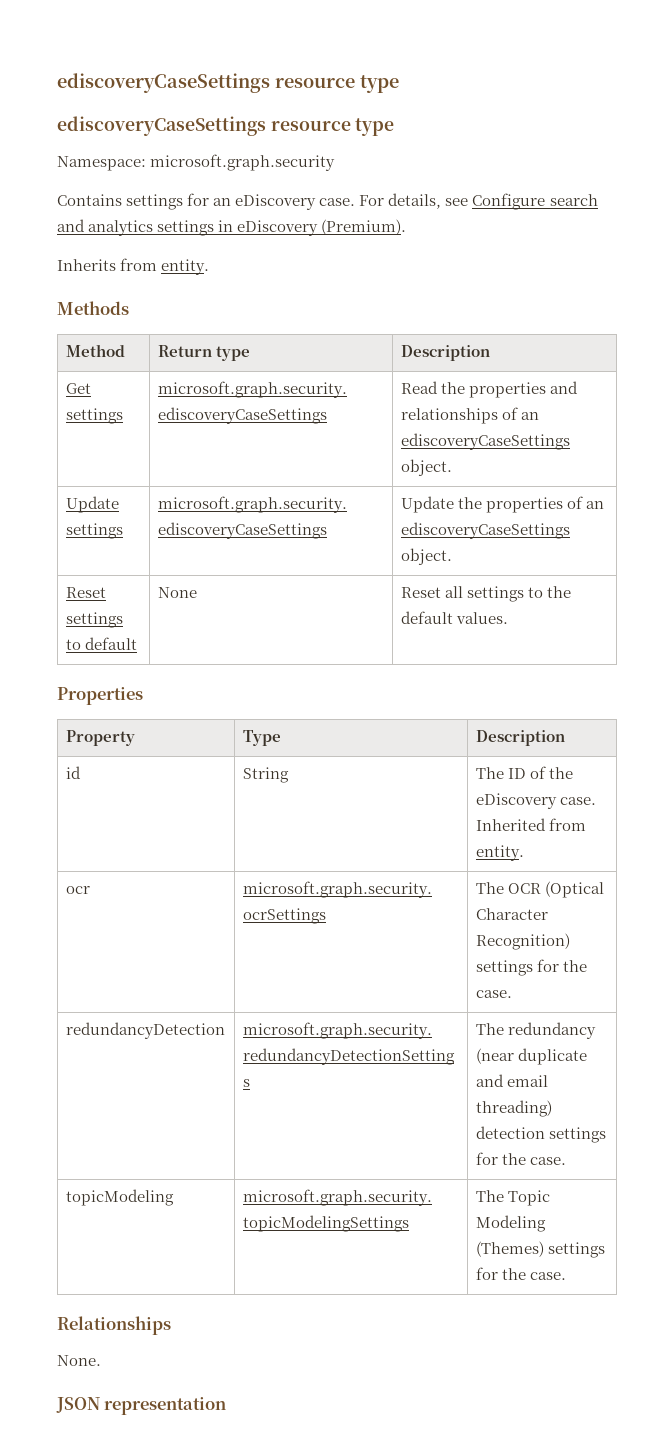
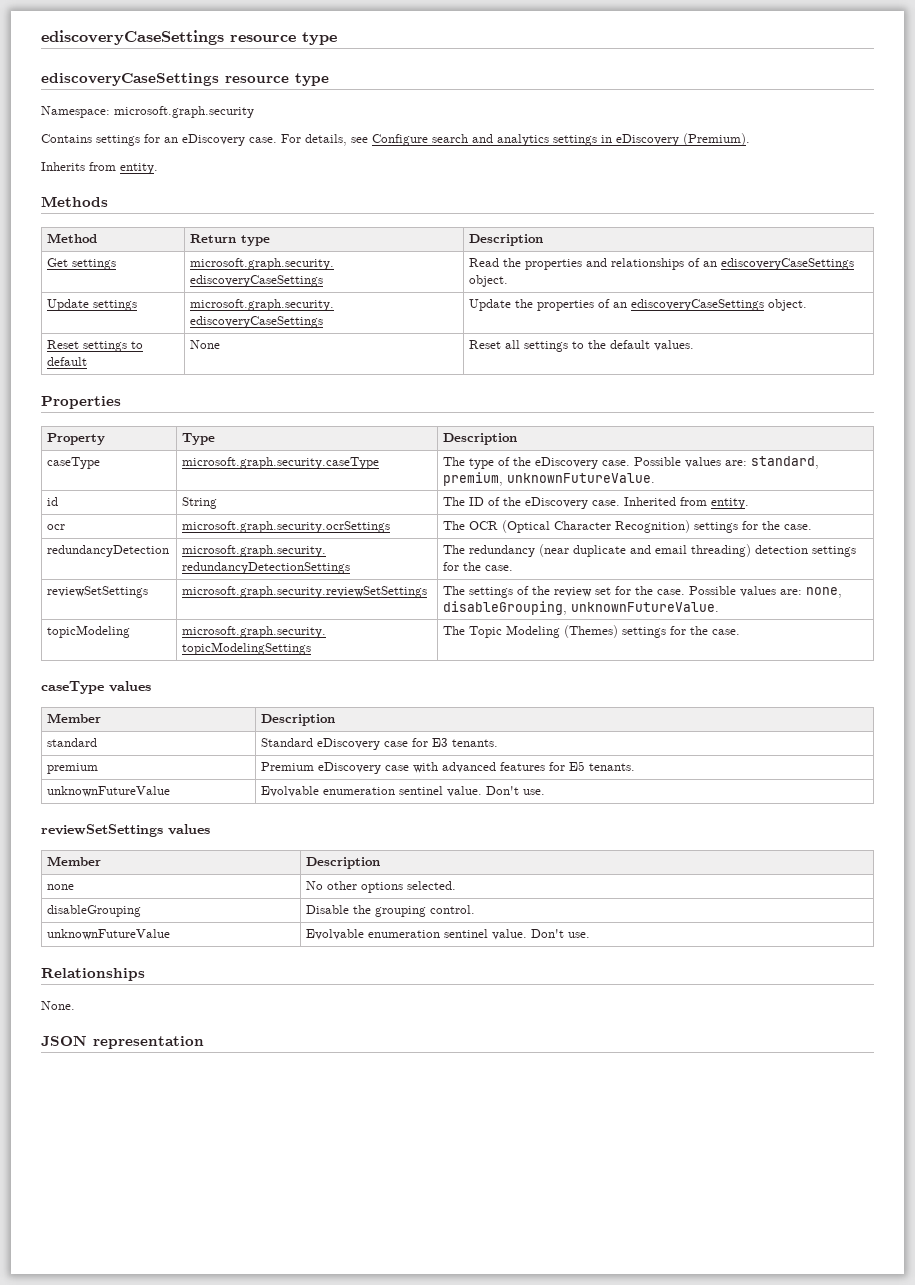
(565, 738) none -> [47,457,101,469] [182,457,380,469] [443,456,820,469] [443,472,656,486] // caseType | microsoft.graph.security.caseType | The type of the eDiscovery case. Possible values are: standard, premium, unknownFutureValue.
(566, 1161) none -> [47,586,149,598] [182,586,428,598] [443,586,843,598] [443,601,720,615] // reviewSetSettings | microsoft.graph.security.reviewSetSettings | The settings of the review set for the case. Possible values are: none, disableGrouping, unknownFutureValue.
(566, 1276) none -> [41,681,151,694] [47,713,102,723] [261,714,336,726] [47,738,98,747] [261,738,499,750] [47,763,99,774] [261,761,636,774] [47,786,171,797] [261,786,546,797] [41,824,210,837] [47,856,102,866] [306,857,381,869] [47,884,75,890] [306,881,457,893] [47,905,142,917] [306,905,476,917] [47,929,171,940] [306,929,591,940] // caseType values // Member | Description // standard | Standard eDiscovery case for E3 tenants. // premium | Premium eDiscovery case with advanced features for E5 tenants. // unknownFutureValue | Evolvable enumeration sentinel value. Don't use. // reviewSetSettings values // Member | Description // none | No other options selected. // disableGrouping | Disable the grouping control. // unknownFutureValue | Evolvable enumeration sentinel value. Don't use.

